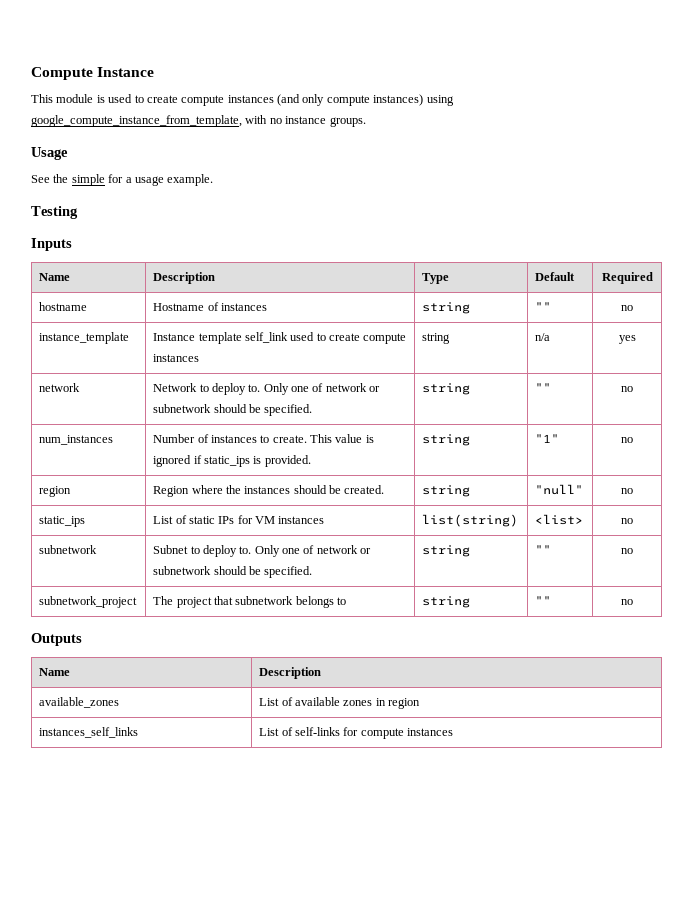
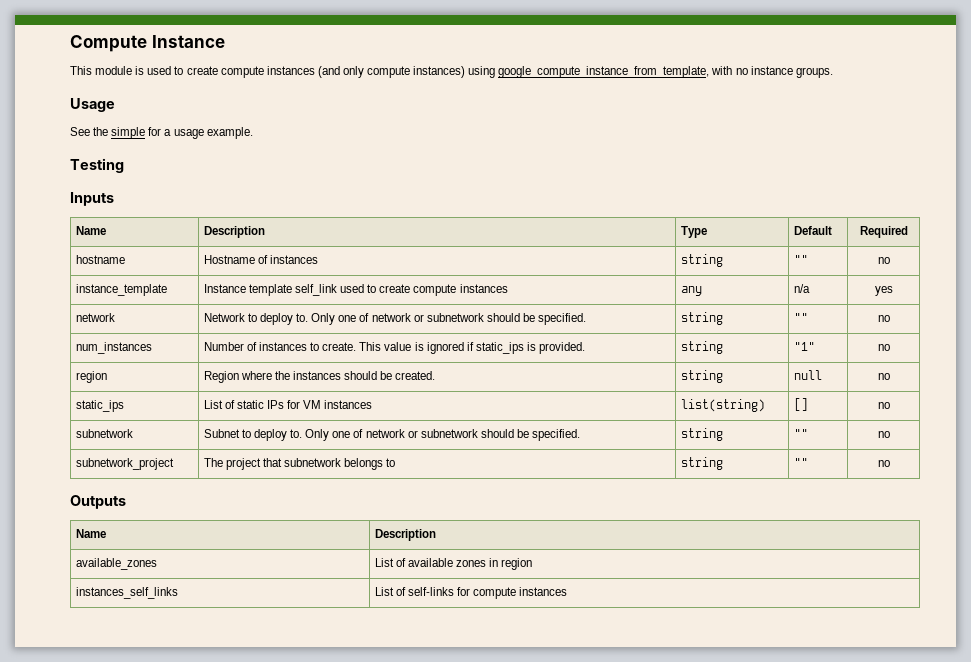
[422,333,451,344] string -> [680,286,702,296] any
[535,484,584,495] "null" -> [793,370,822,380] null
[535,514,584,525] <list> -> [793,398,808,411] []

